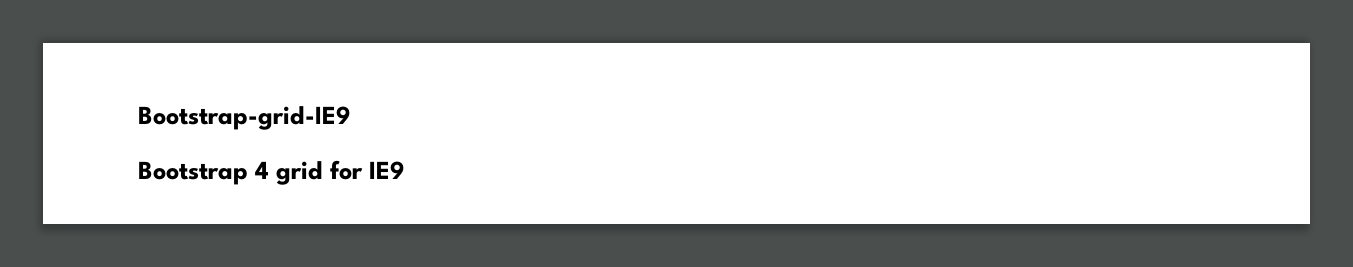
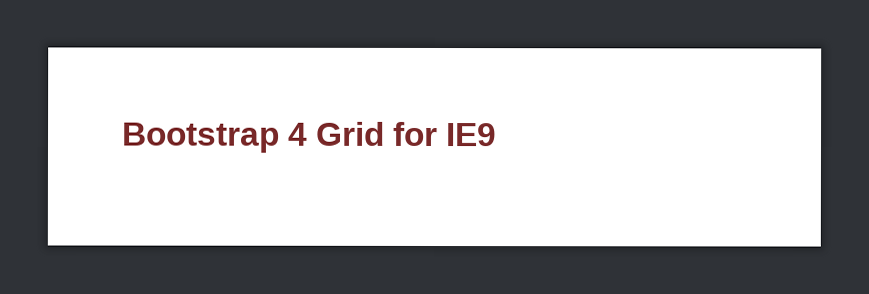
[138,106,351,130] Bootstrap-grid-IE9 // -> (121, 137) none
[276,161,324,185] grid -> [316,121,386,146] Grid

